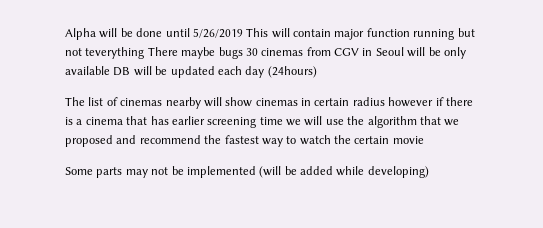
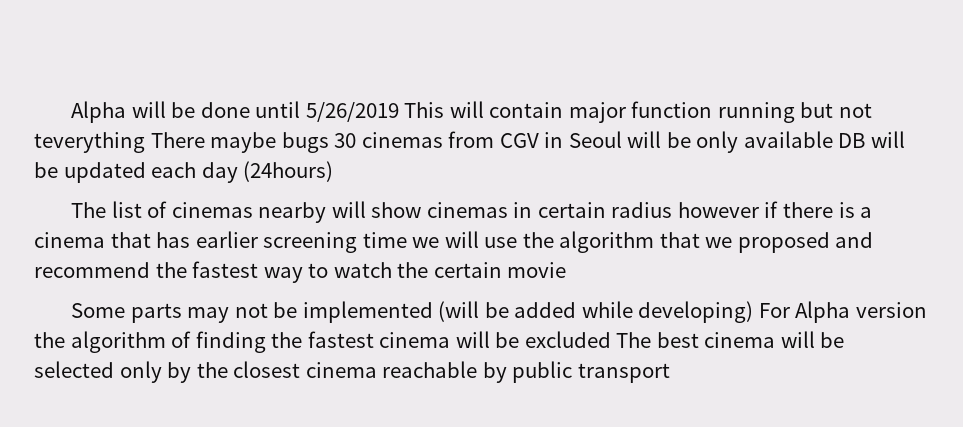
(429, 172) none -> [758,301,927,323] [34,331,845,353] [34,361,670,383] For Alpha version the algorithm of finding the fastest cinema will be excluded The best cinema will be selected only by the closest cinema reachable by public transport

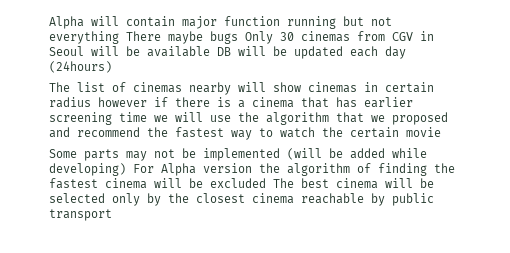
[171,101,484,122] be done until 5/26/2019 This will -> (119, 21) none
[34,132,145,153] teverything -> [49,31,119,44] everything
(329, 142) none -> [245,31,273,44] Only
[696,131,739,153] only -> (140, 51) none

